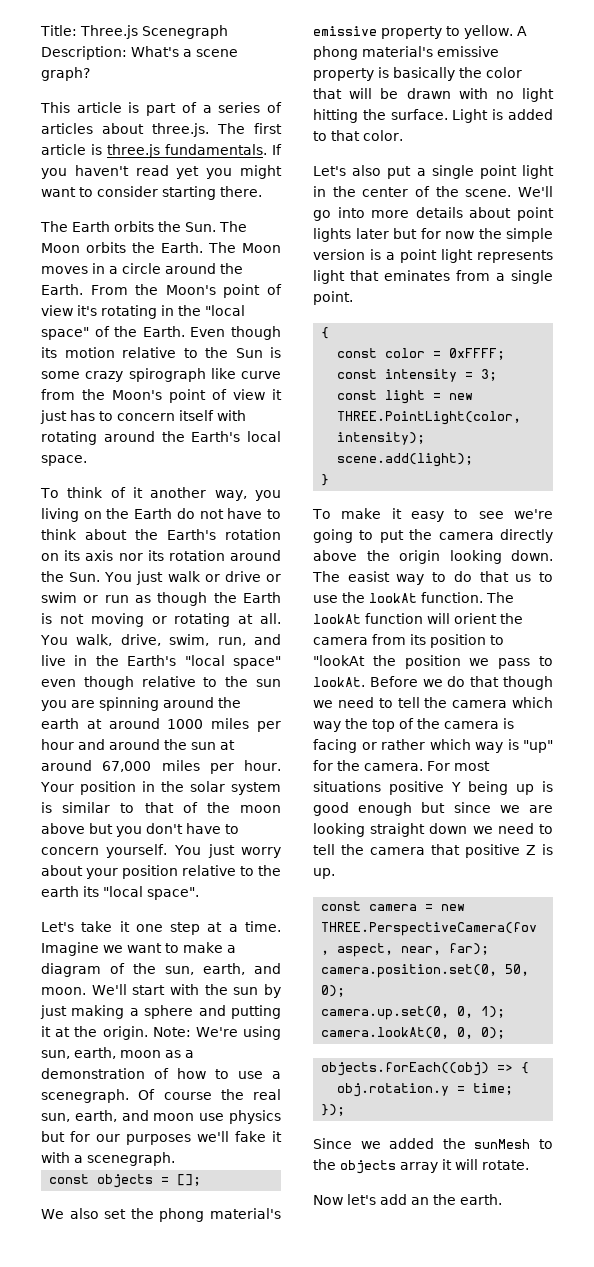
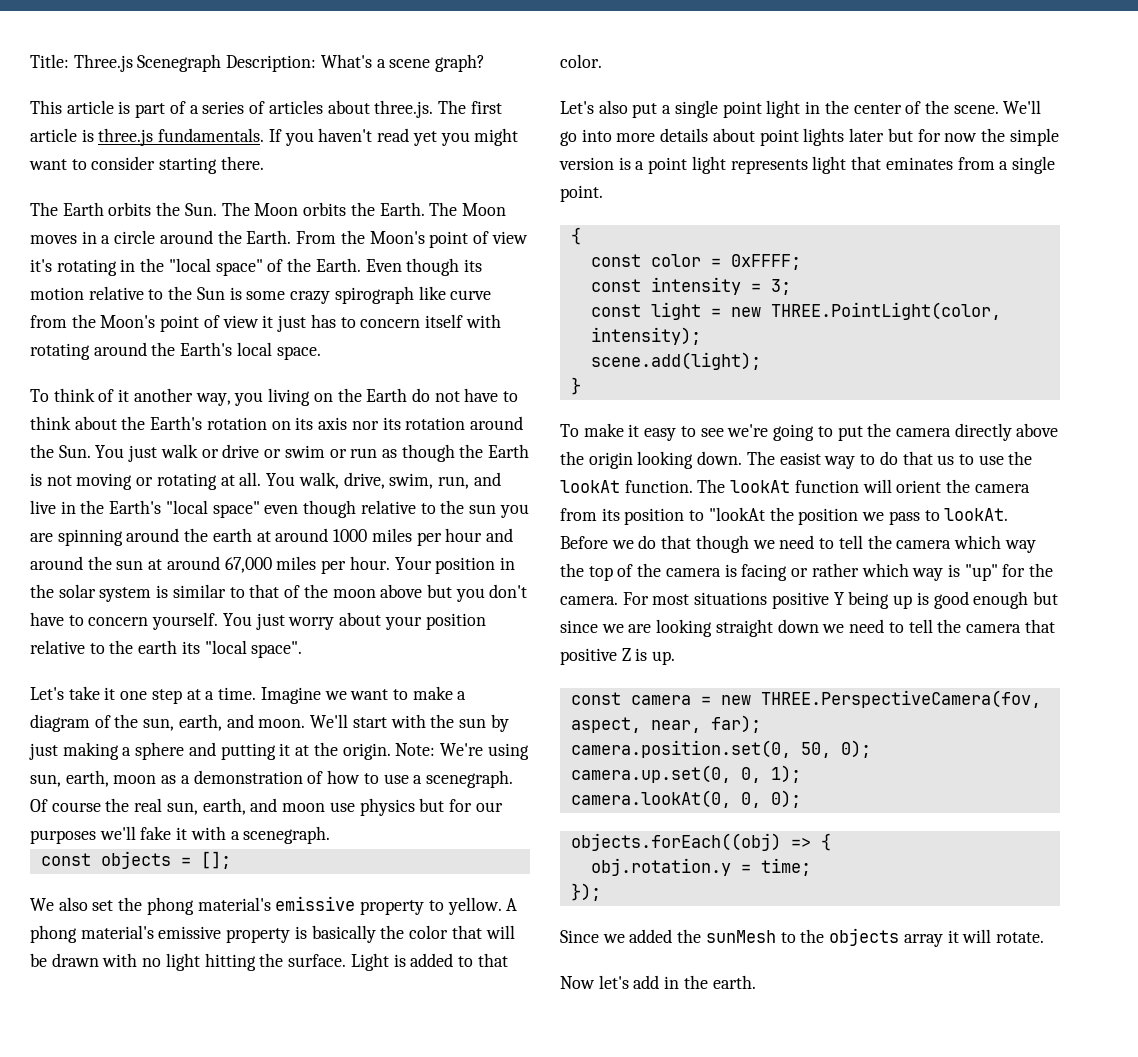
[411,1197,429,1205] an -> [664,976,680,989] in

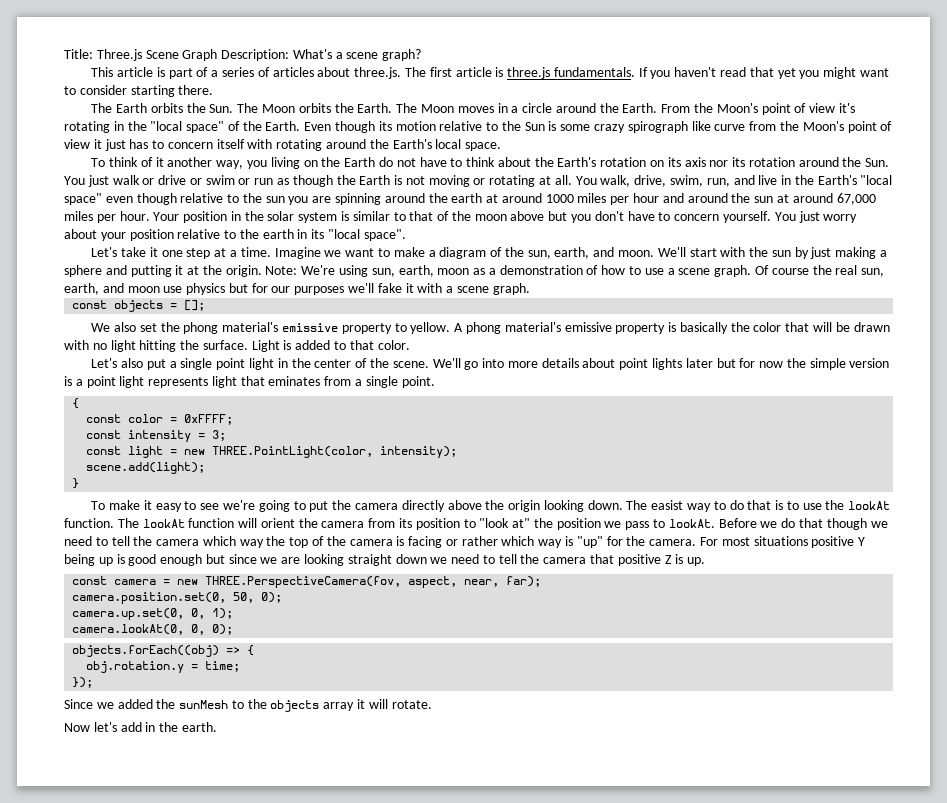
[137,54,222,72] Scenegraph -> [145,49,218,61] Scene Graph
(410, 135) none -> [749,67,774,77] that
(178, 647) none -> [297,229,308,239] in
[425,770,513,788] scenegraph. -> [678,265,752,277] scene graph.
[243,826,331,844] scenegraph. -> [456,283,530,295] scene graph.
[937,455,955,465] us -> [775,500,784,510] is
[708,507,765,521] "lookAt -> [479,518,531,528] "look at"

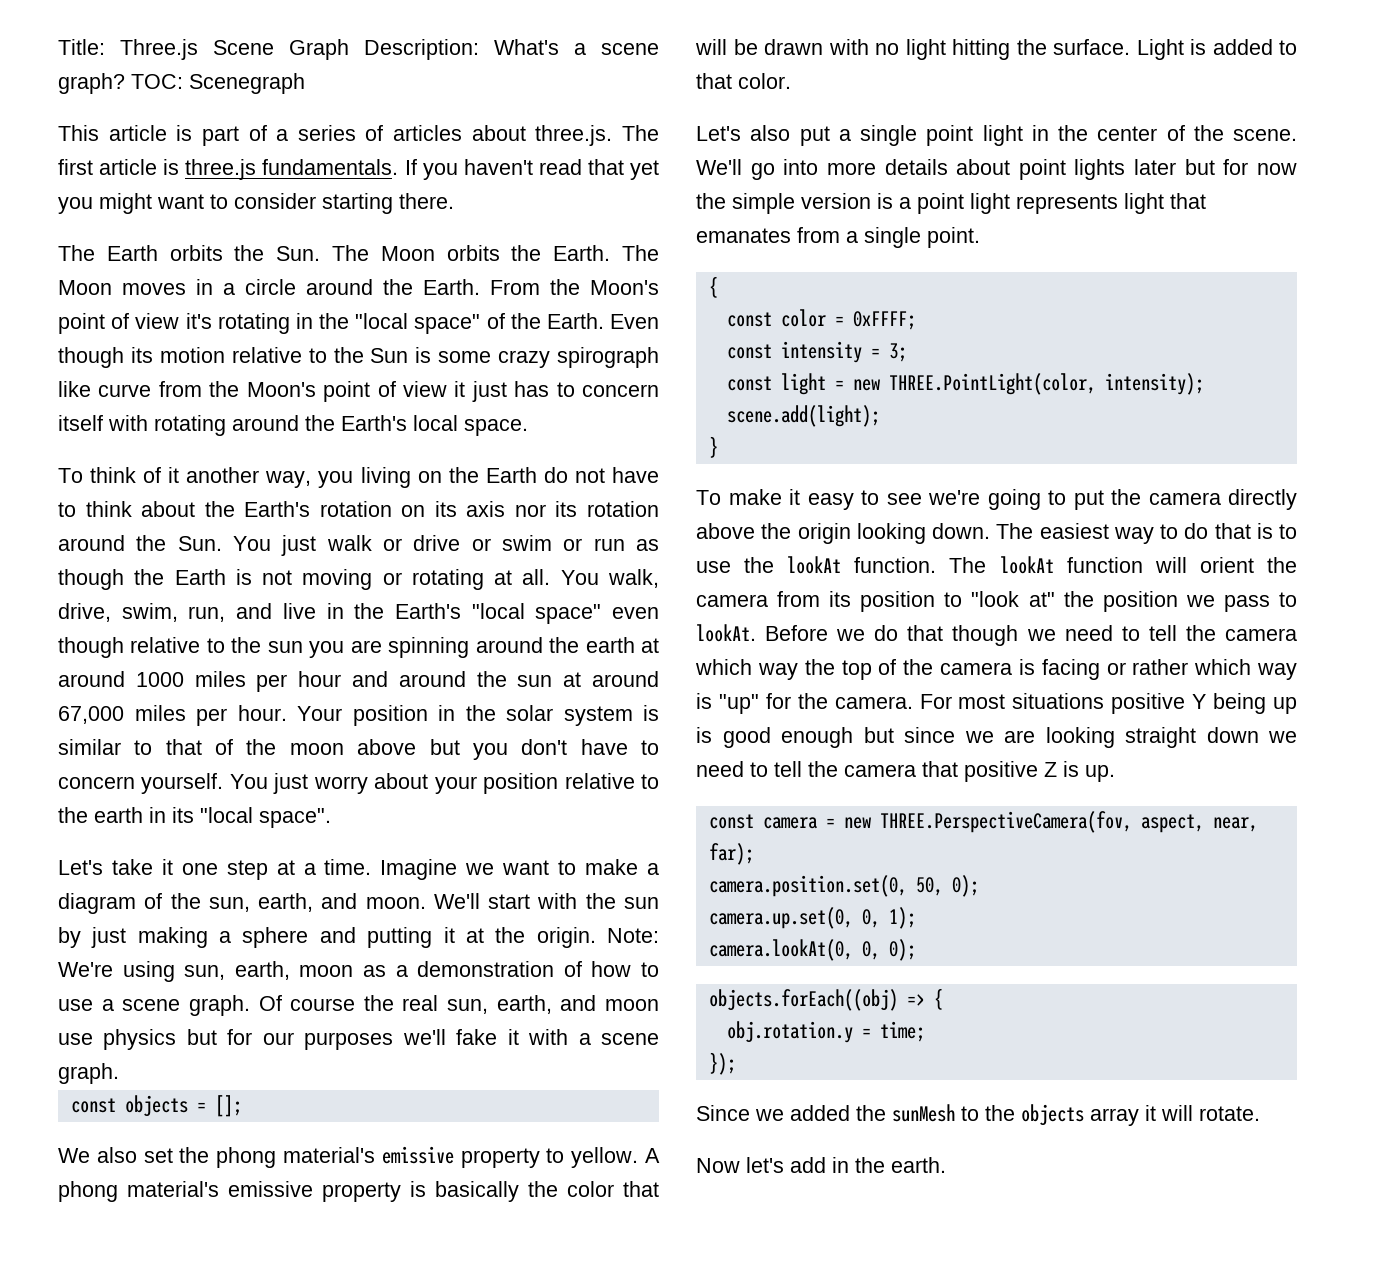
(422, 55) none -> [131,73,305,94] TOC: Scenegraph
[268,376,321,386] eminates -> [696,228,791,243] emanates
[651,500,684,510] easist -> [1039,523,1109,539] easiest

